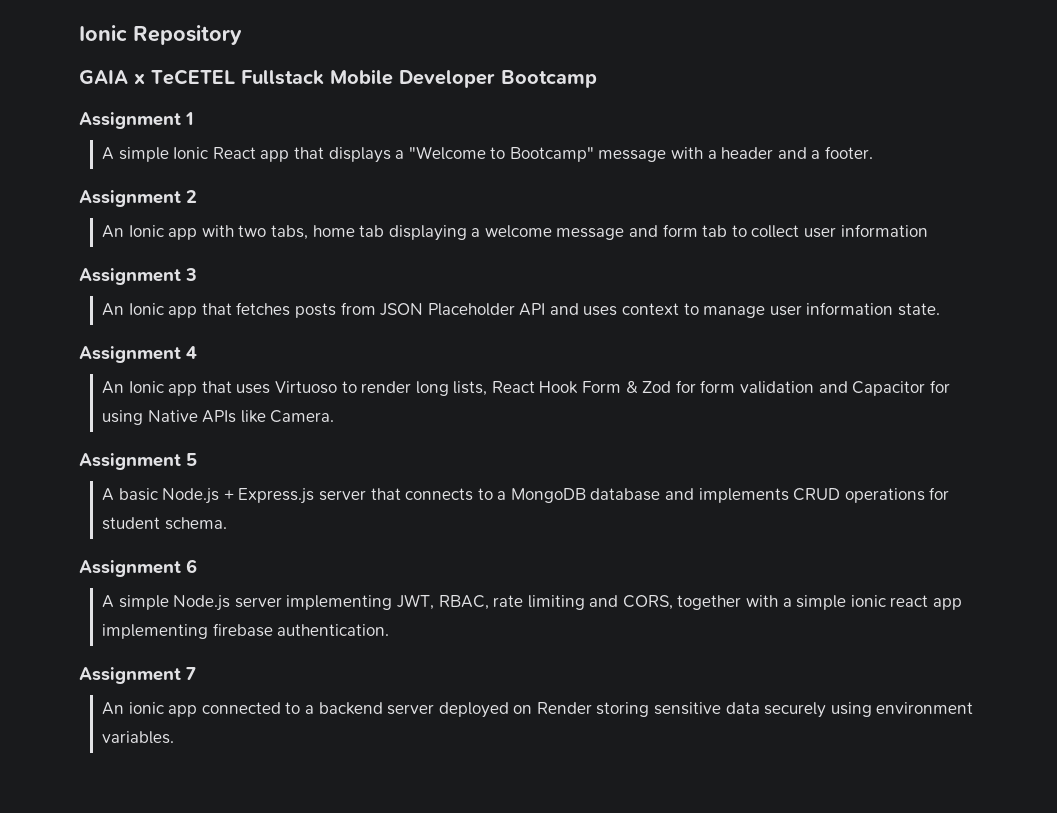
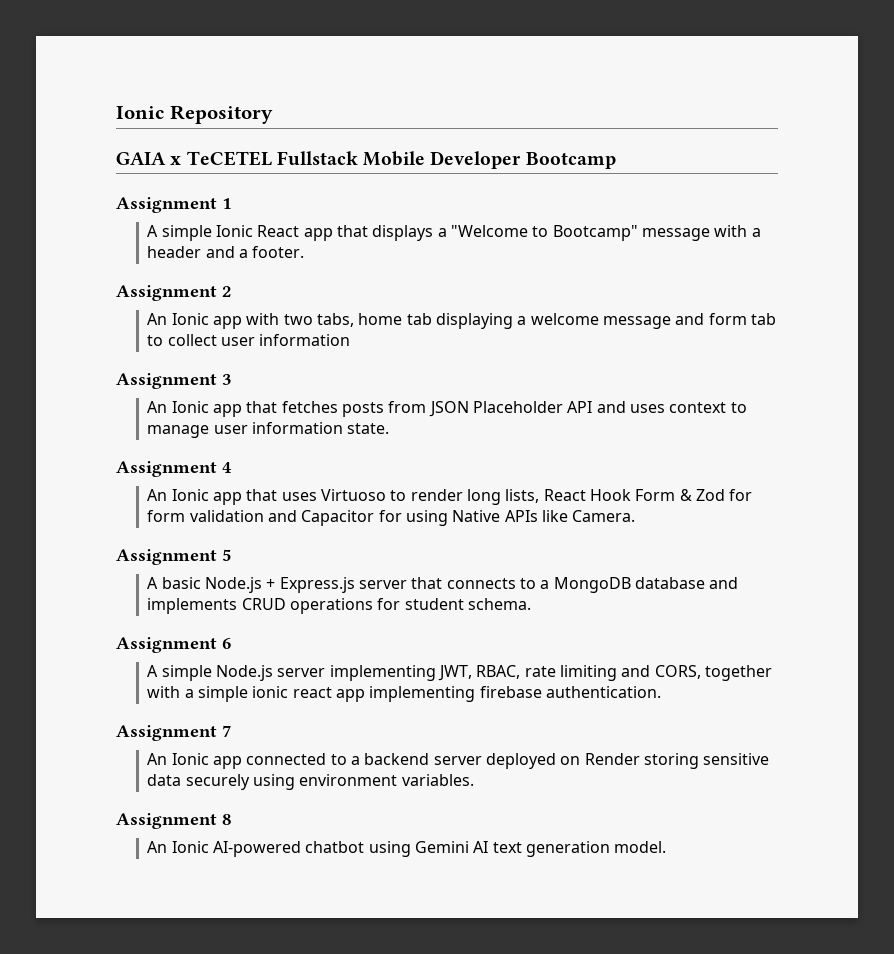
[128,702,164,714] ionic -> [171,753,209,765] Ionic
(174, 737) none -> [116,813,232,829] [147,841,667,857] // Assignment 8 // An Ionic AI-powered chatbot using Gemini AI text generation model.

